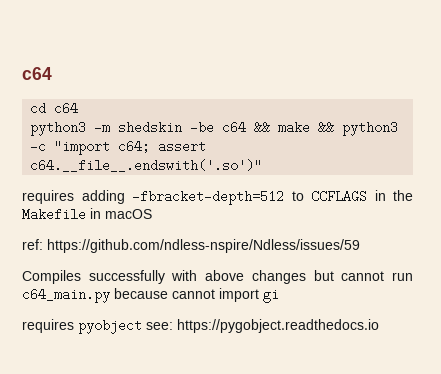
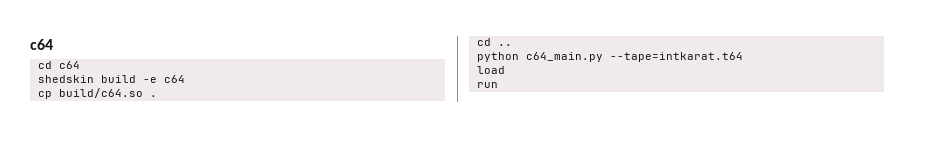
[30,121,399,136] [30,140,207,155] [30,159,263,172] [22,190,413,205] [22,208,152,221] [22,239,360,253] [22,270,414,284] [22,288,279,303] [22,319,379,334] python3 -m shedskin -be c64 && make && python3 -c "import c64; assert c64.__file__.endswith('.so')" // requires adding -fbracket-depth=512 to CCFLAGS in the Makefile in macOS // ref: https://github.com/ndless-nspire/Ndless/issues/59 // Compiles successfully with above changes but cannot run c64_main.py because cannot import gi // requires pyobject see: https://pygobject.readthedocs.io -> [37,75,185,83] [37,88,157,99] [476,38,512,46] [476,52,743,62] [476,66,505,74] [476,82,498,88] shedskin build -e c64 // cp build/c64.so . // cd .. // python c64_main.py --tape=intkarat.t64 // load // run

